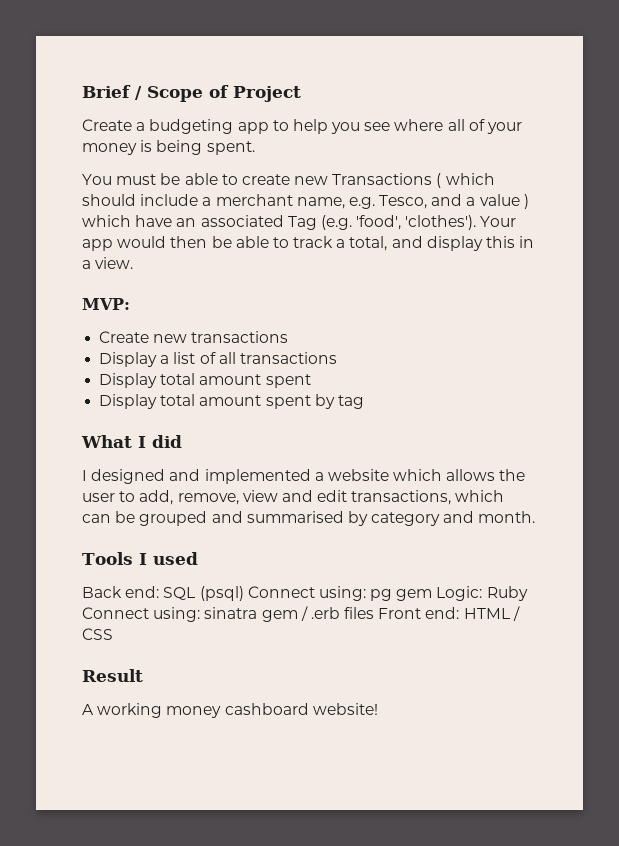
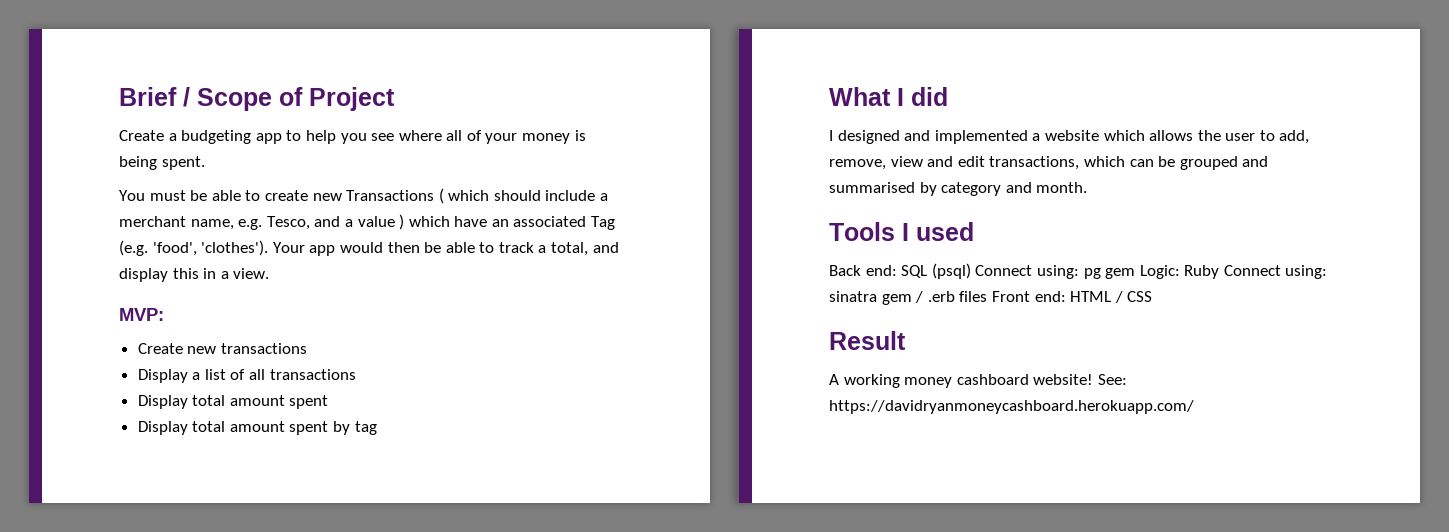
(378, 709) none -> [1097,374,1127,385] [829,400,1194,414] See: https://davidryanmoneycashboard.herokuapp.com/

